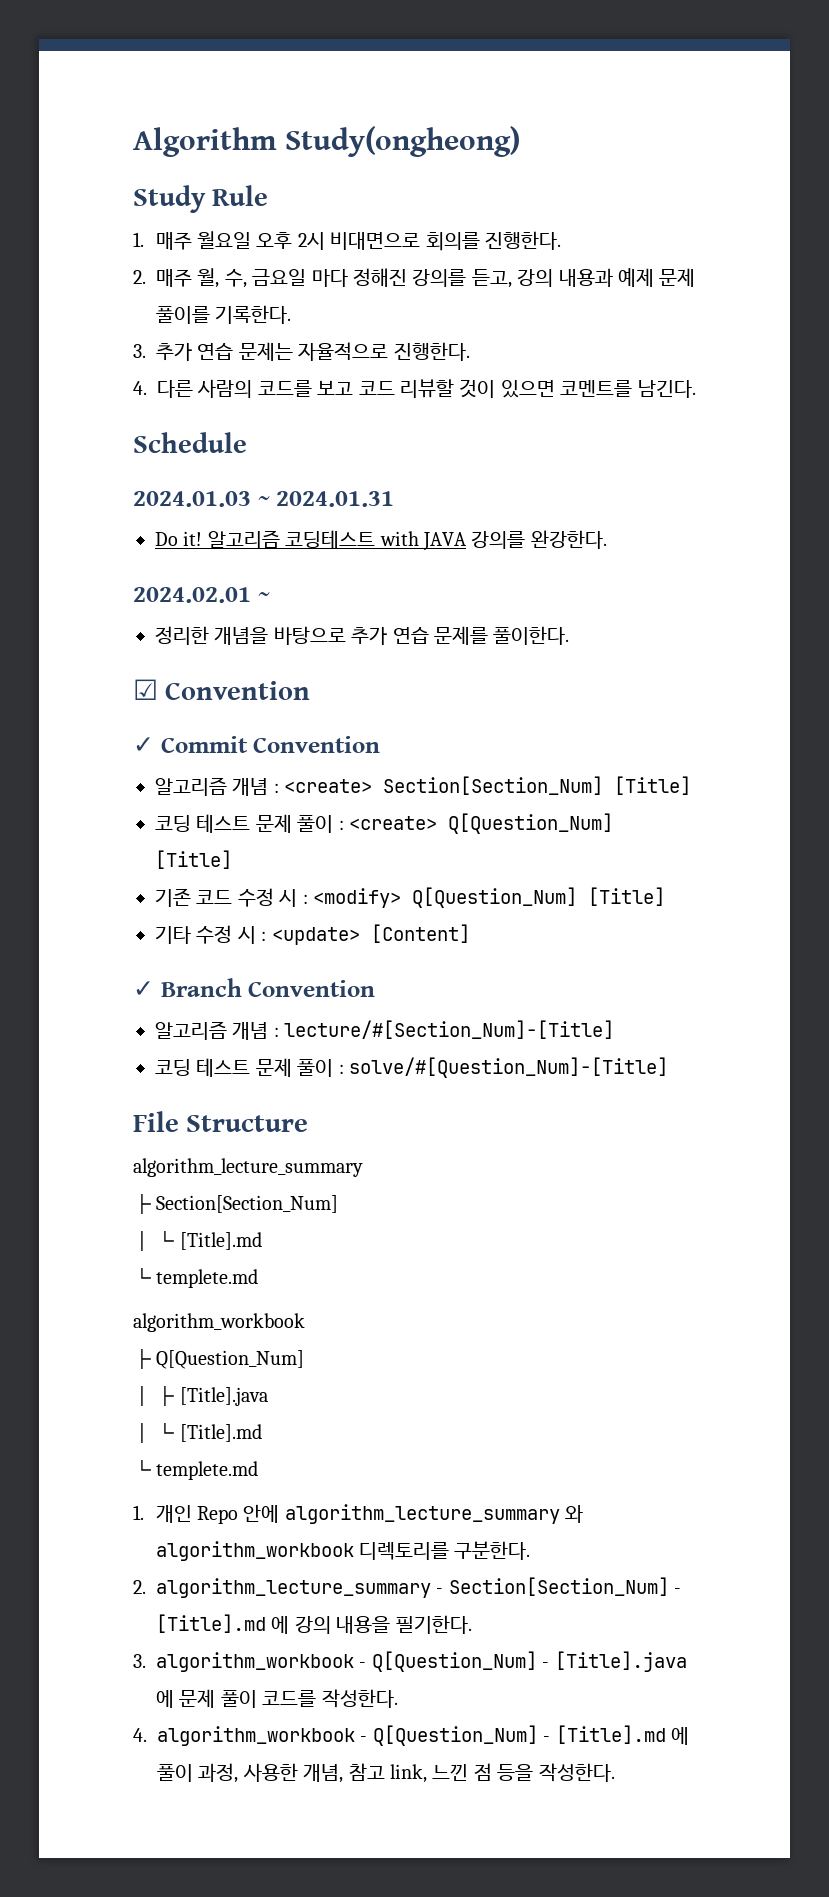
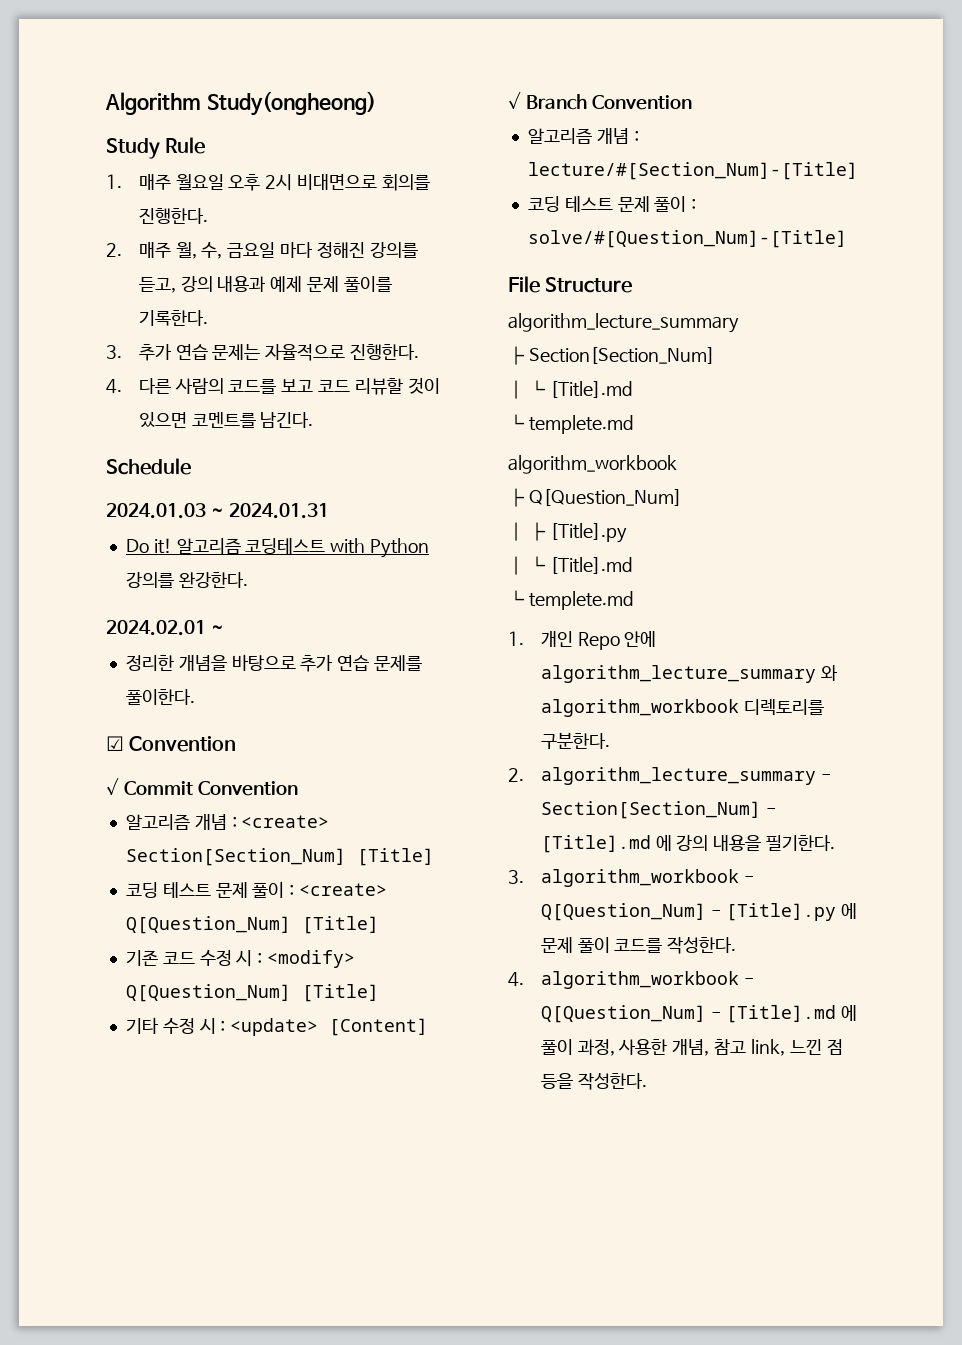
[423,532,466,551] JAVA -> [370,538,430,558] Python
[179,1387,268,1406] [Title].java -> [549,523,627,543] [Title].py
[554,1651,687,1672] [Title].java -> [726,903,837,921] [Title].py

